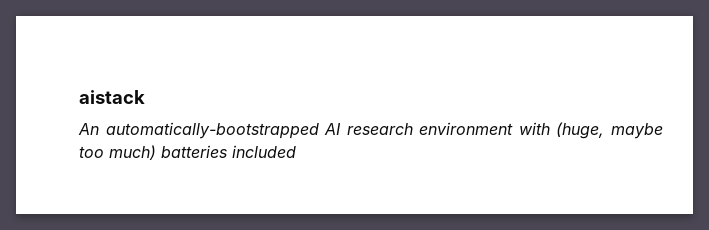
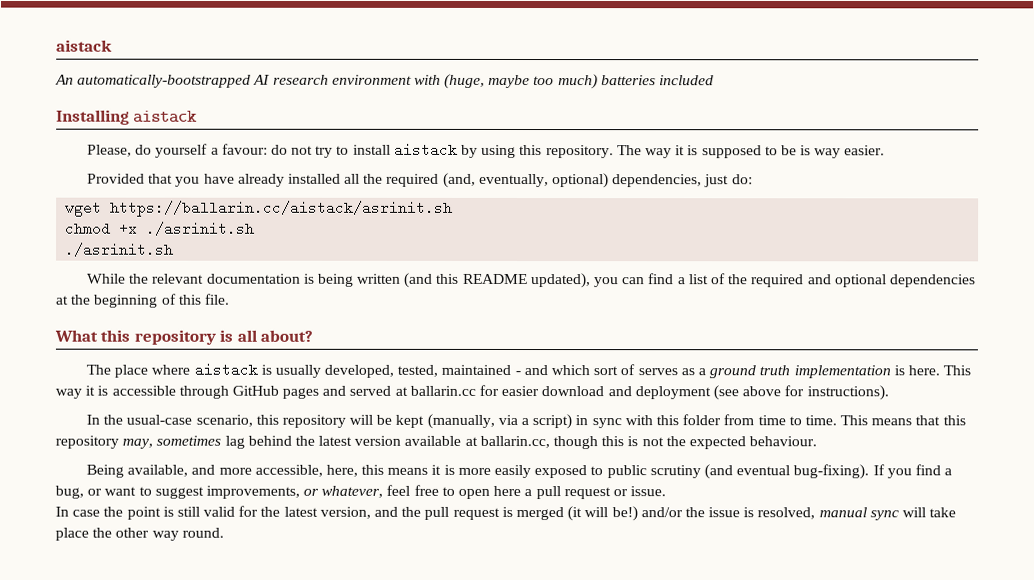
(296, 151) none -> [56,109,199,125] [86,142,886,159] [86,172,753,189] [65,200,454,217] [65,221,256,236] [65,242,175,257] [86,272,976,289] [55,293,229,308] [54,329,314,345] [85,362,972,379] [55,384,889,401] [85,413,966,430] [55,435,818,450] [85,464,953,480] [55,484,667,500] [55,505,957,522] [55,527,224,541] // Installing aistack // Please, do yourself a favour: do not try to install aistack by using this repository. The way it is supposed to be is way easier. // Provided that you have already installed all the required (and, eventually, optional) dependencies, just do: // wget https://ballarin.cc/aistack/asrinit.sh // chmod +x ./asrinit.sh // ./asrinit.sh // While the relevant documentation is being written (and this README updated), you can find a list of the required and optional dependencies at the beginning of this file. // What this repository is all about? // The place where aistack is usually developed, tested, maintained - and which sort of serves as a ground truth implementation is here. This way it is accessible through GitHub pages and served at ballarin.cc for easier download and deployment (see above for instructions). // In the usual-case scenario, this repository will be kept (manually, via a script) in sync with this folder from time to time. This means that this repository may, sometimes lag behind the latest version available at ballarin.cc, though this is not the expected behaviour. // Being available, and more accessible, here, this means it is more easily exposed to public scrutiny (and eventual bug-fixing). If you find a bug, or want to suggest improvements, or whatever, feel free to open here a pull request or issue. // In case the point is still valid for the latest version, and the pull request is merged (it will be!) and/or the issue is resolved, manual sync will take place the other way round.

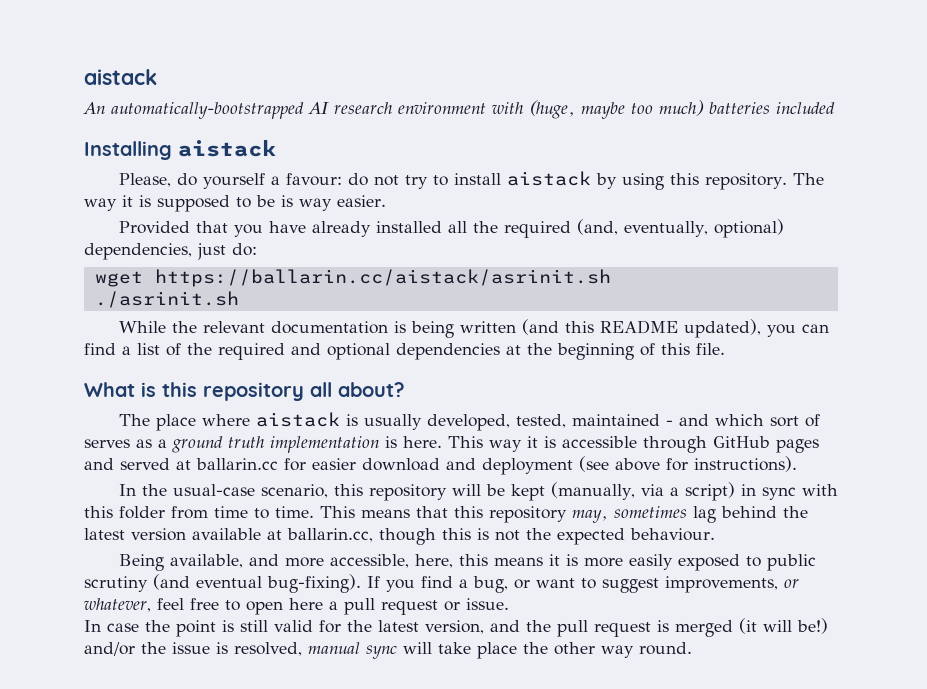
[65,221,256,236] // chmod +x ./asrinit.sh -> (611, 278) none
[100,329,234,345] this repository is -> [141,382,304,401] is this repository

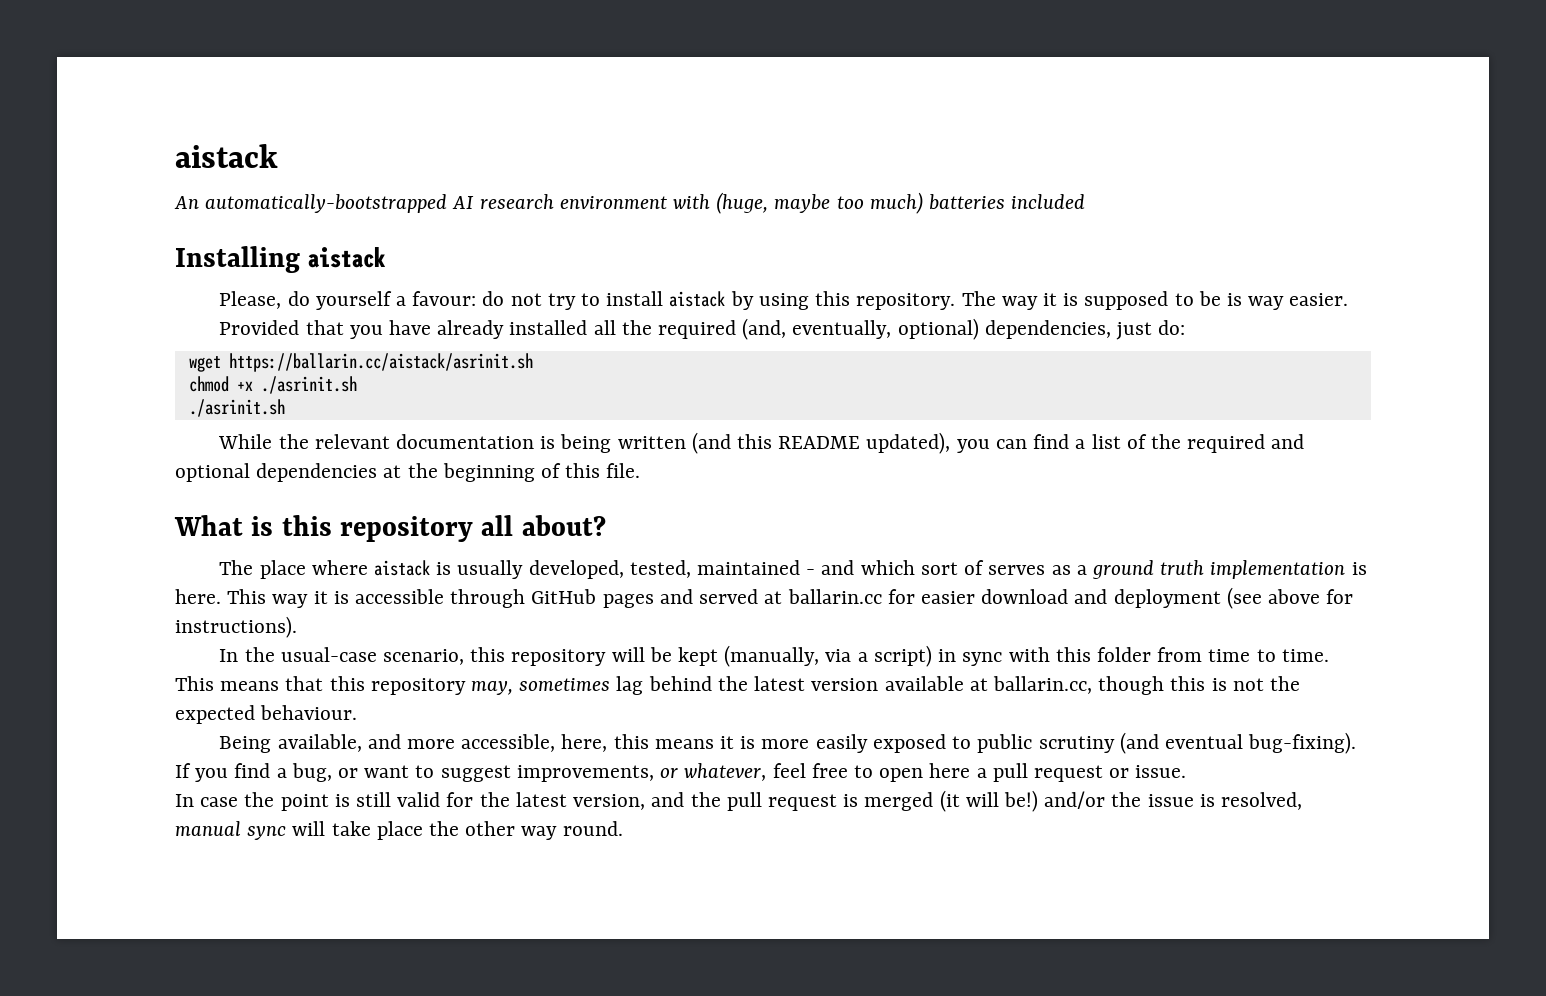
(611, 278) none -> [188,376,357,394] // chmod +x ./asrinit.sh

